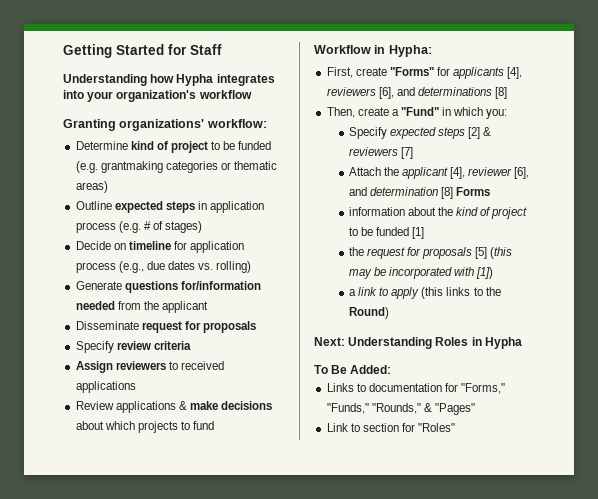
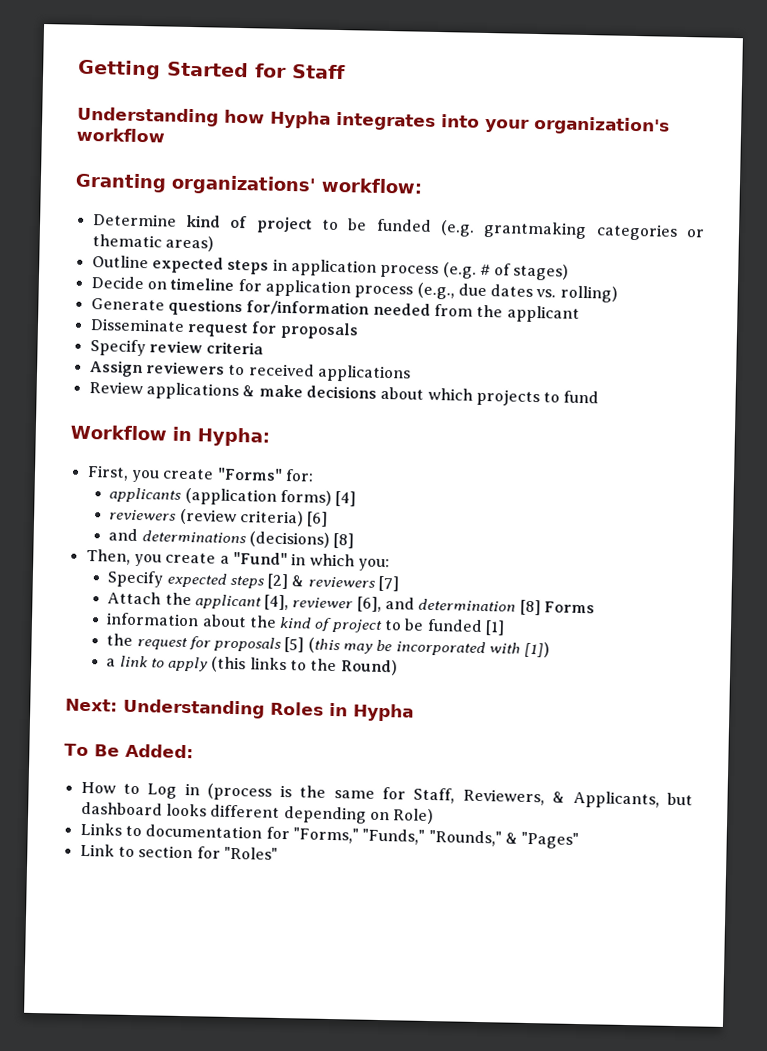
(353, 72) none -> [130,469,160,483] you
[436,67,523,79] [326,87,394,99] for applicants [4], reviewers [6], -> [284,468,314,482] [109,487,357,507] [109,508,329,527] for: // applicants (application forms) [4] // reviewers (review criteria) [6] //
(492, 91) none -> [248,531,330,548] (decisions)
(355, 112) none -> [133,553,162,567] you
(392, 369) none -> [80,781,693,809] [80,801,435,825] // How to Log in (process is the same for Staff, Reviewers, & Applicants, but dashboard looks different depending on Role)

